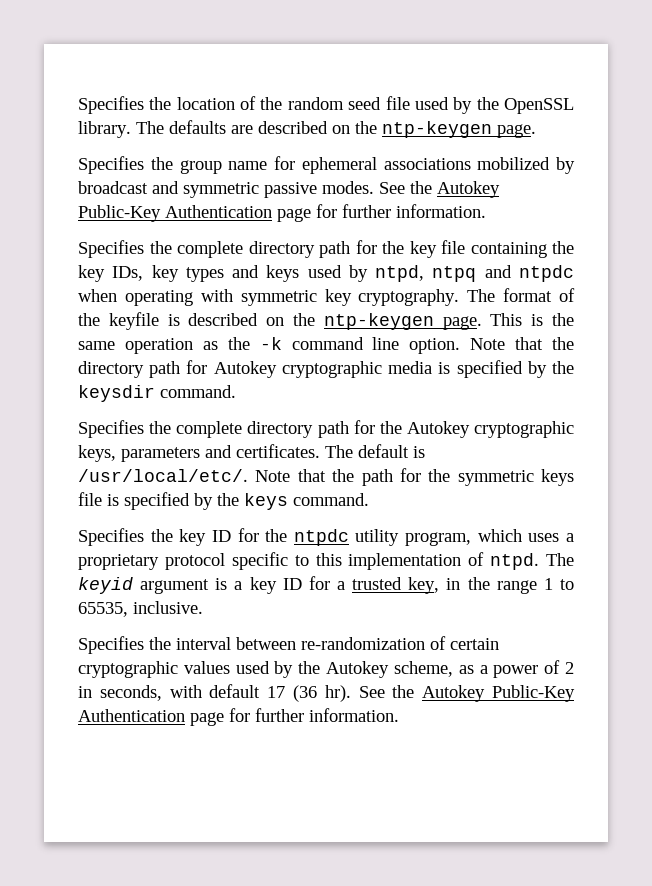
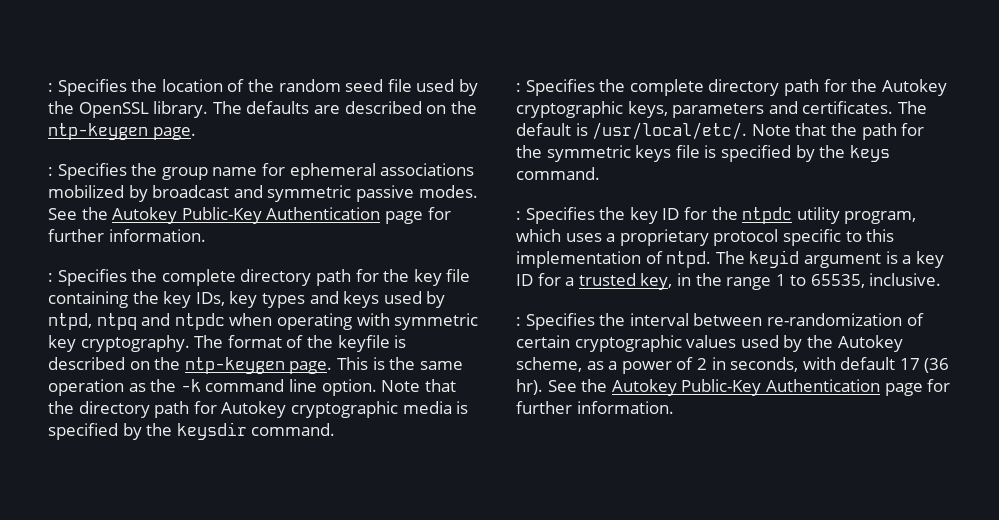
(78, 105) none -> [48,83,53,92] :
(536, 131) none -> [48,167,53,176] :
(486, 211) none -> [48,273,53,282] :
(236, 391) none -> [516,83,521,92] :
(369, 499) none -> [516,211,521,220] :
(203, 607) none -> [516,317,521,326] :

